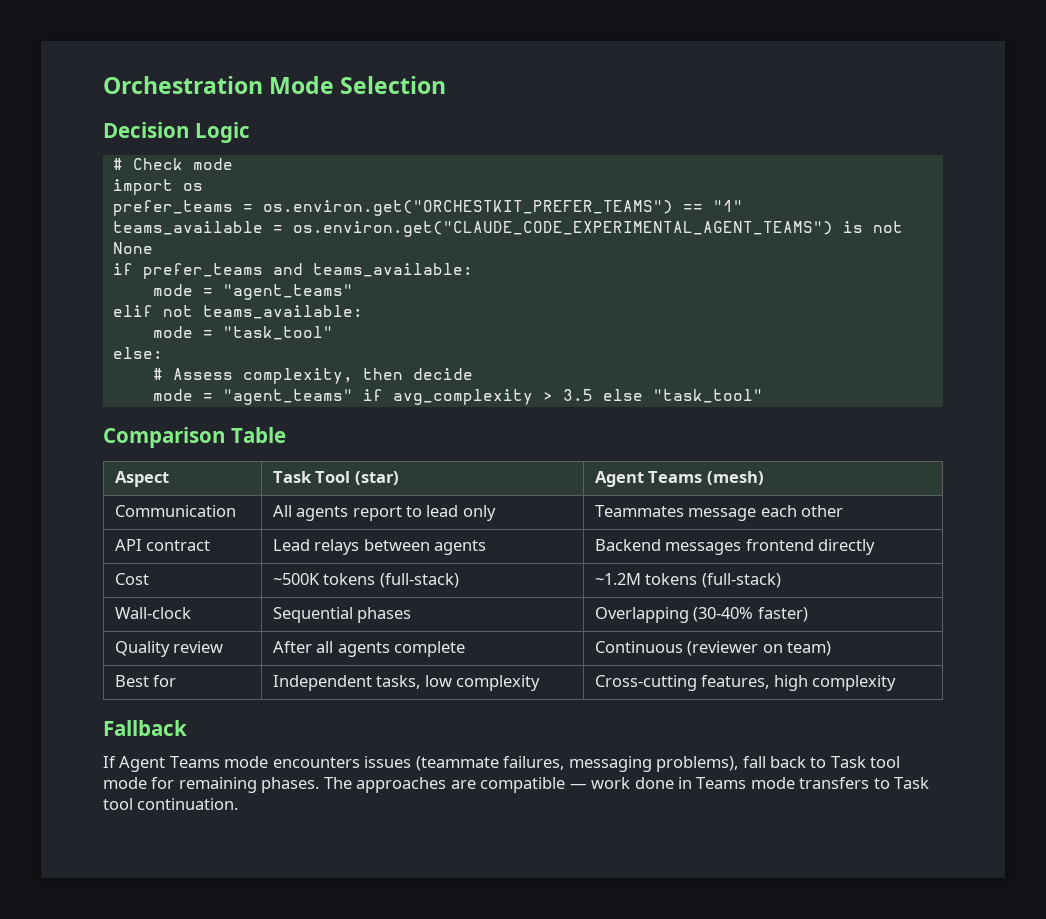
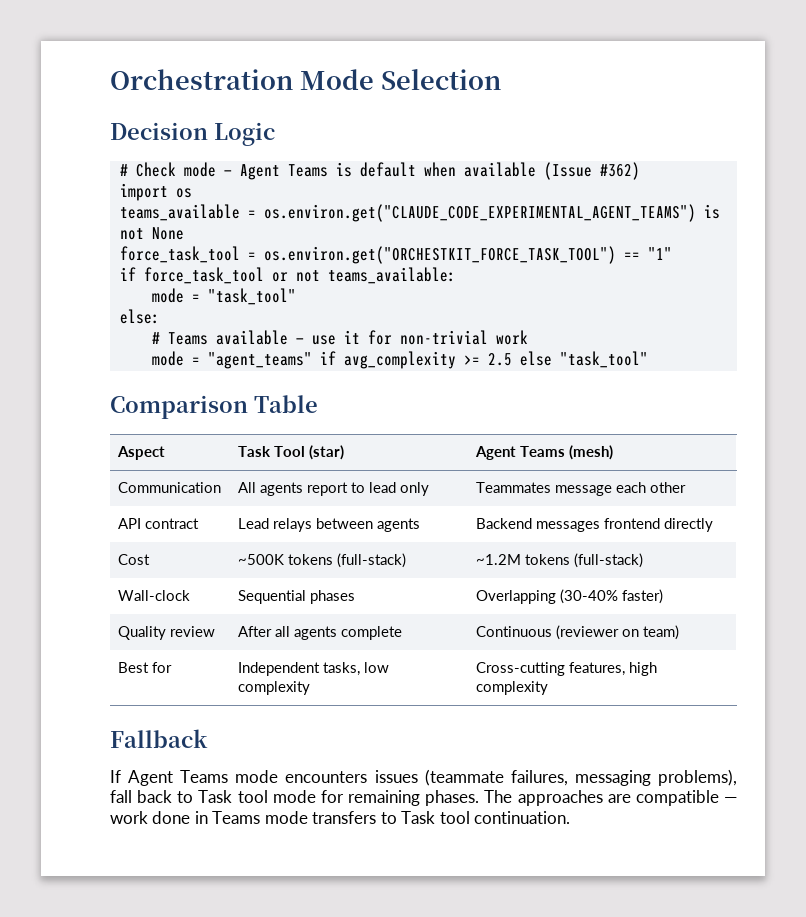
[112,179,203,195] [112,200,743,216] // import os // prefer_teams = os.environ.get("ORCHESTKIT_PREFER_TEAMS") == "1" -> [223,162,640,180] [119,183,192,201] — Agent Teams is default when available (Issue #362) // import os
[112,263,473,279] [152,284,353,300] [112,305,153,317] if prefer_teams and teams_available: // mode = "agent_teams" // elif -> [119,246,672,264] [119,267,288,284] force_task_tool = os.environ.get("ORCHESTKIT_FORCE_TASK_TOOL") == "1" // if force_task_tool or
[172,368,473,384] Assess complexity, then decide -> [167,330,528,345] Teams available — use it for non-trivial work
[542,389,593,401] > 3.5 -> [463,353,512,366] >= 2.5

